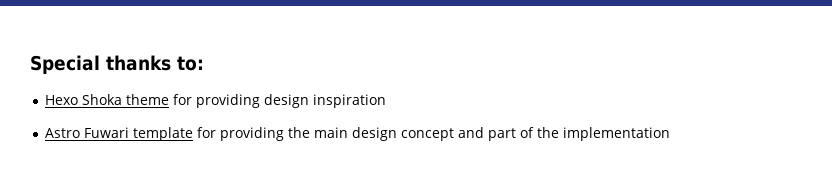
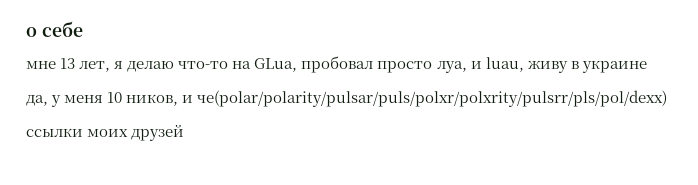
[30,55,204,74] [45,94,387,108] [45,127,671,141] Special thanks to: // Hexo Shoka theme for providing design inspiration // Astro Fuwari template for providing the main design concept and part of the implementation -> [26,21,83,37] [26,56,647,73] [26,90,668,107] [26,124,185,141] о себе // мне 13 лет, я делаю что-то на GLua, пробовал просто луа, и luau, живу в украине // да, у меня 10 ников, и че(polar/polarity/pulsar/puls/polxr/polxrity/pulsrr/pls/pol/dexx) // ссылки моих друзей

